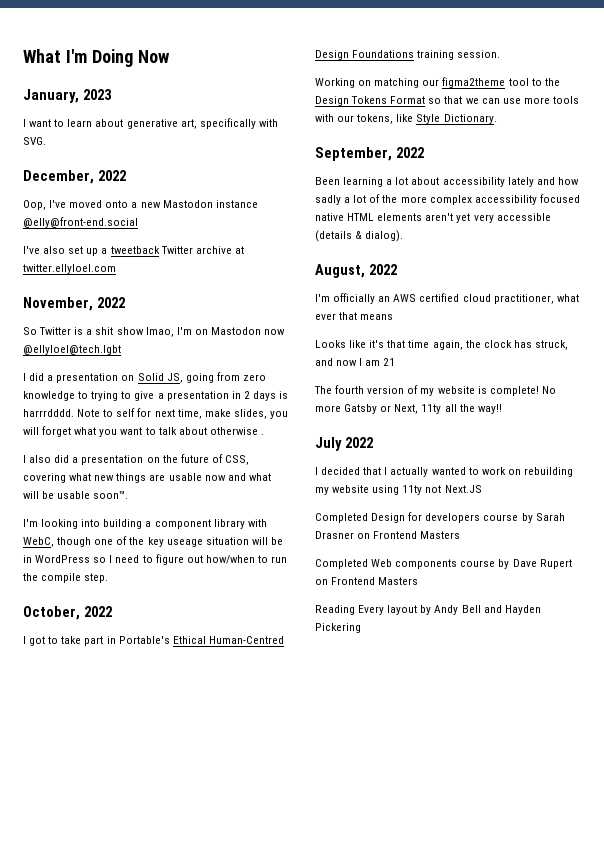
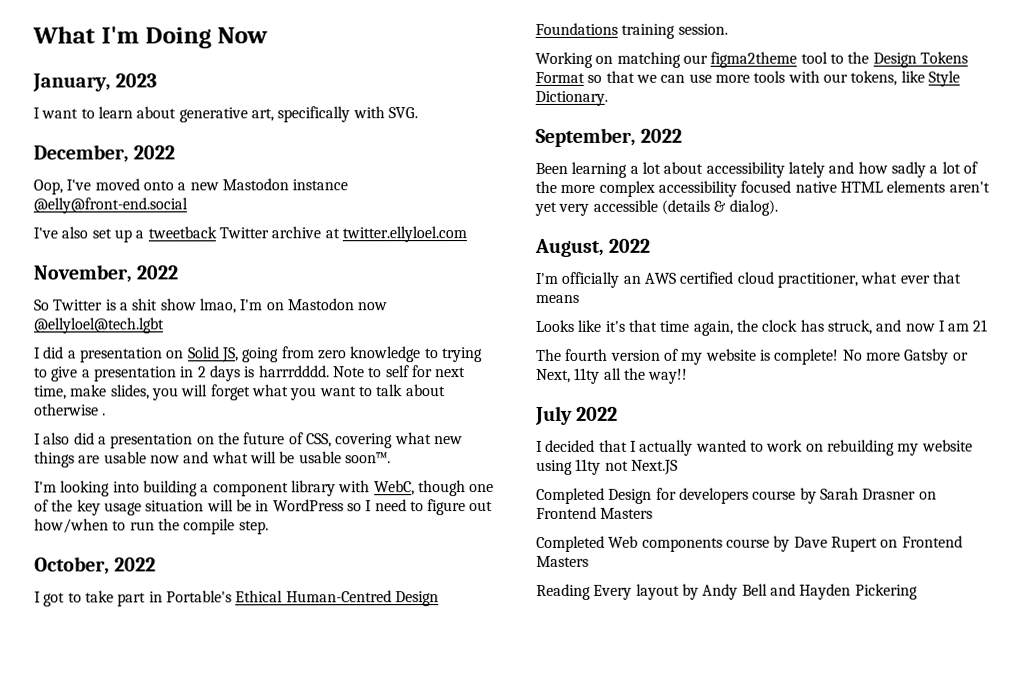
[166,539,203,547] useage -> [103,502,142,516] usage

